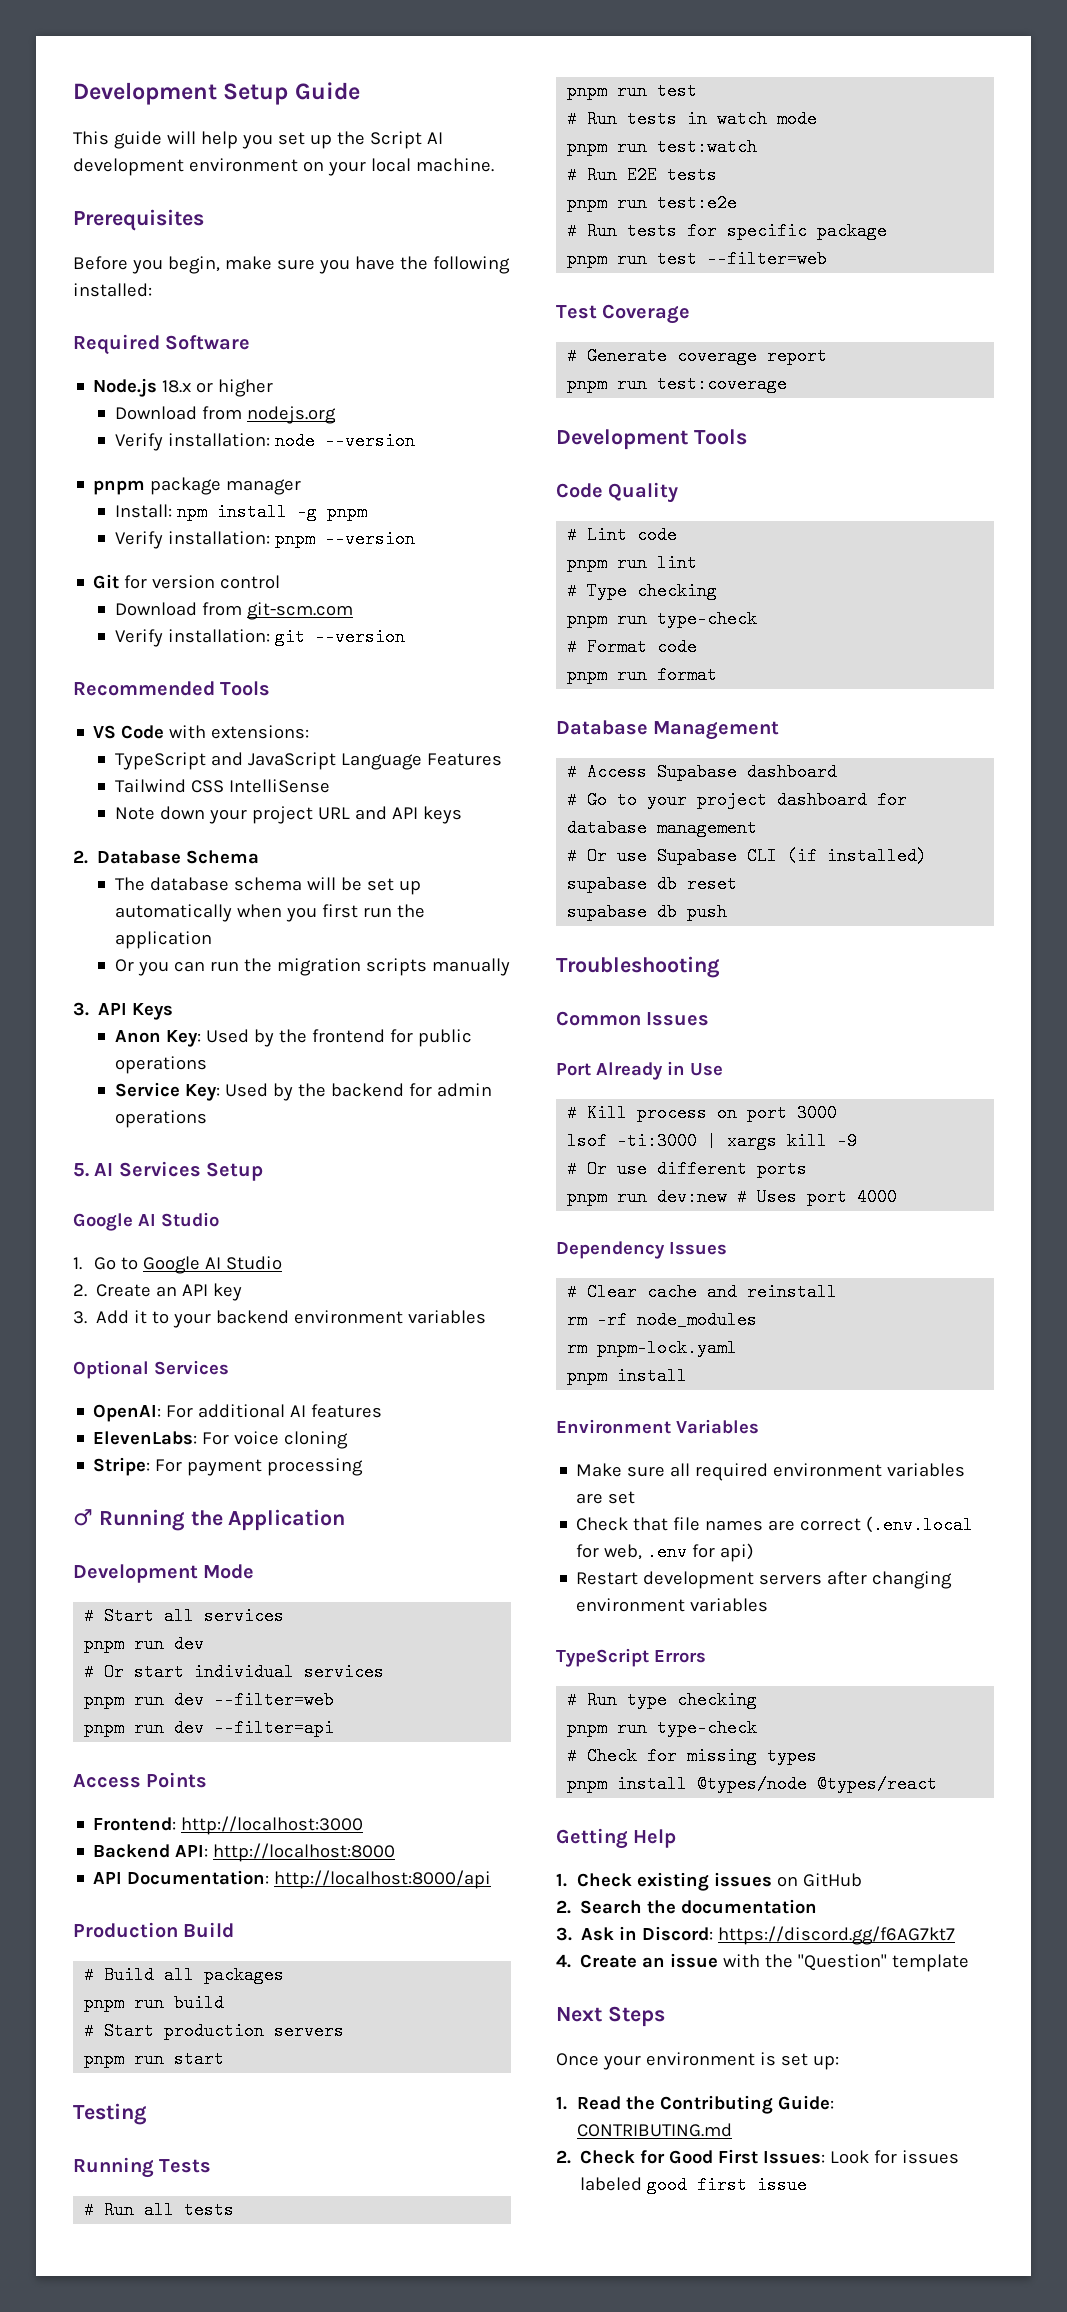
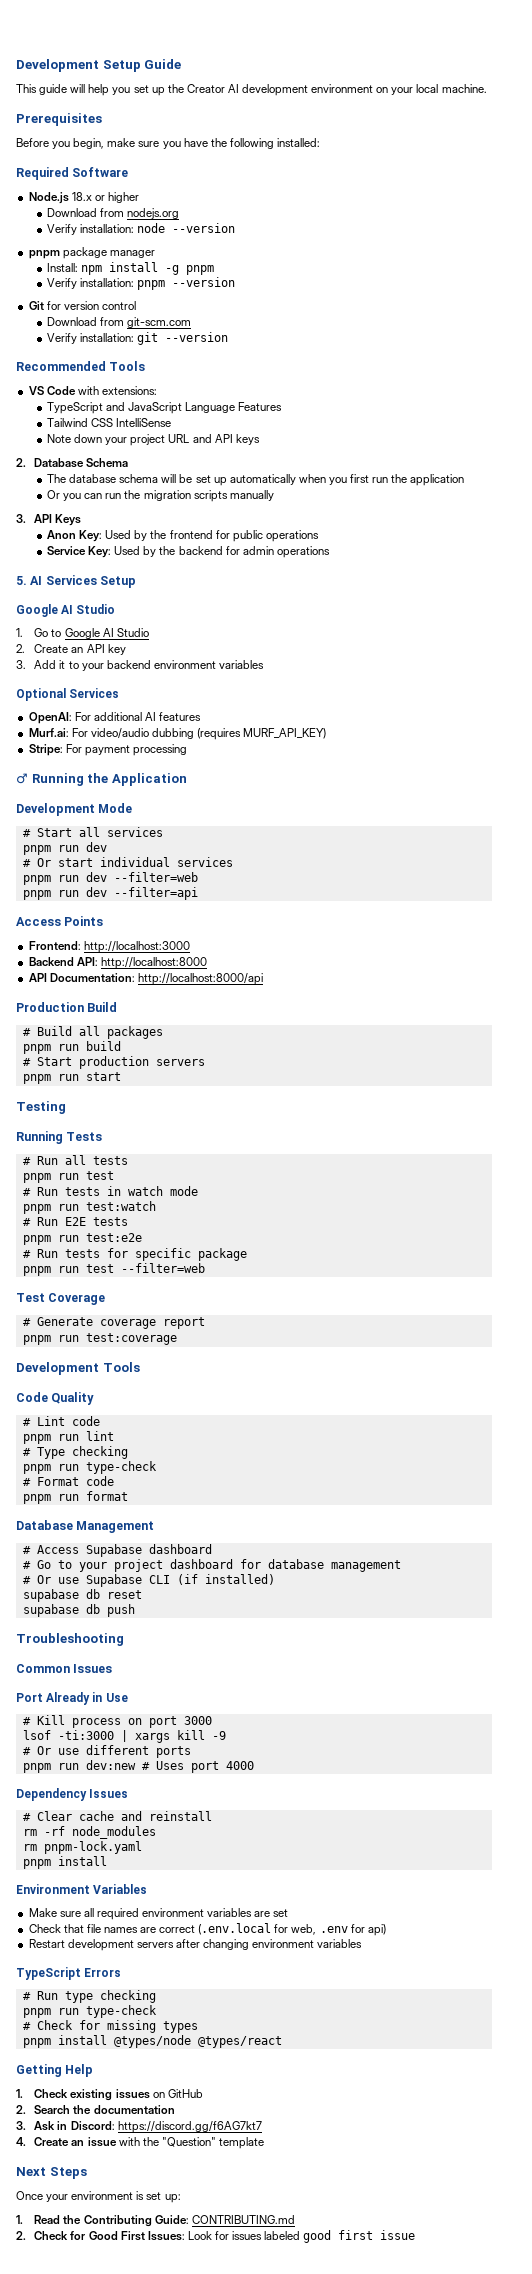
[369,131,422,149] Script -> [186,84,225,93] Creator
[93,1431,349,1449] ElevenLabs: For voice cloning -> [28,728,327,740] Murf.ai: For video/audio dubbing (requires MURF_API_KEY)

